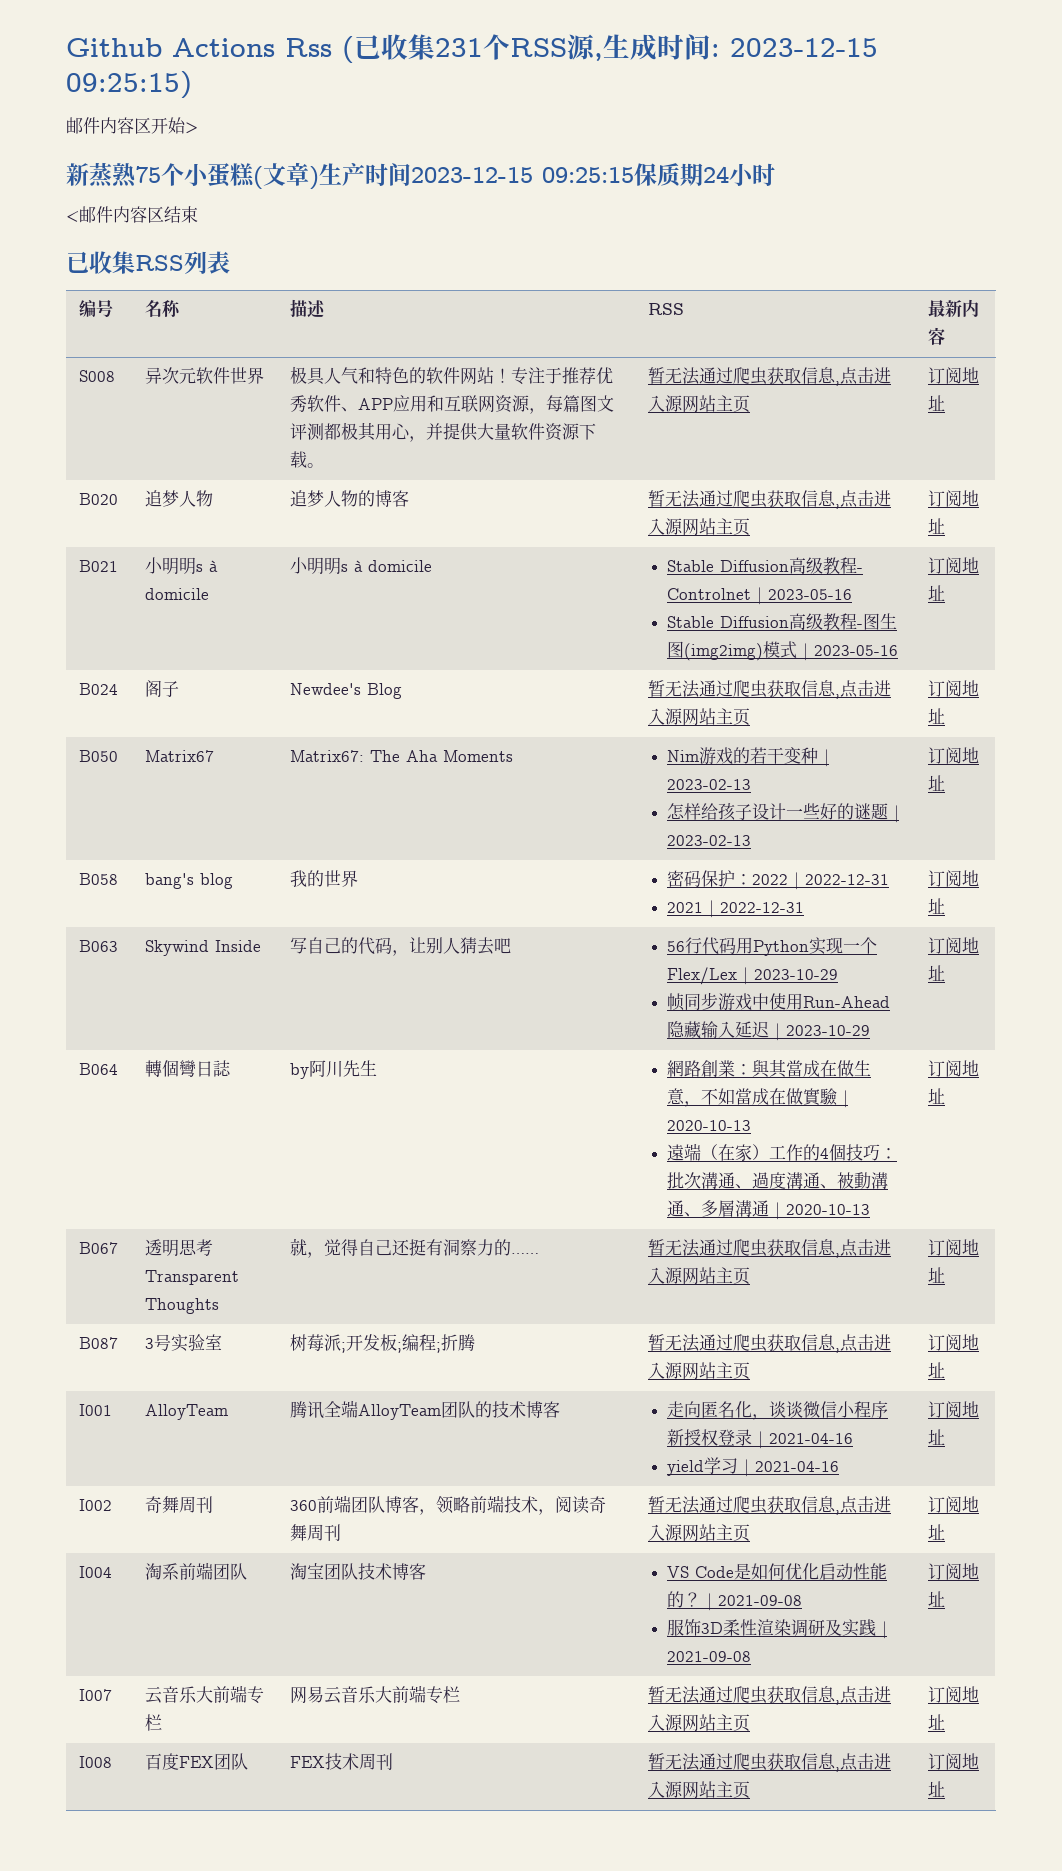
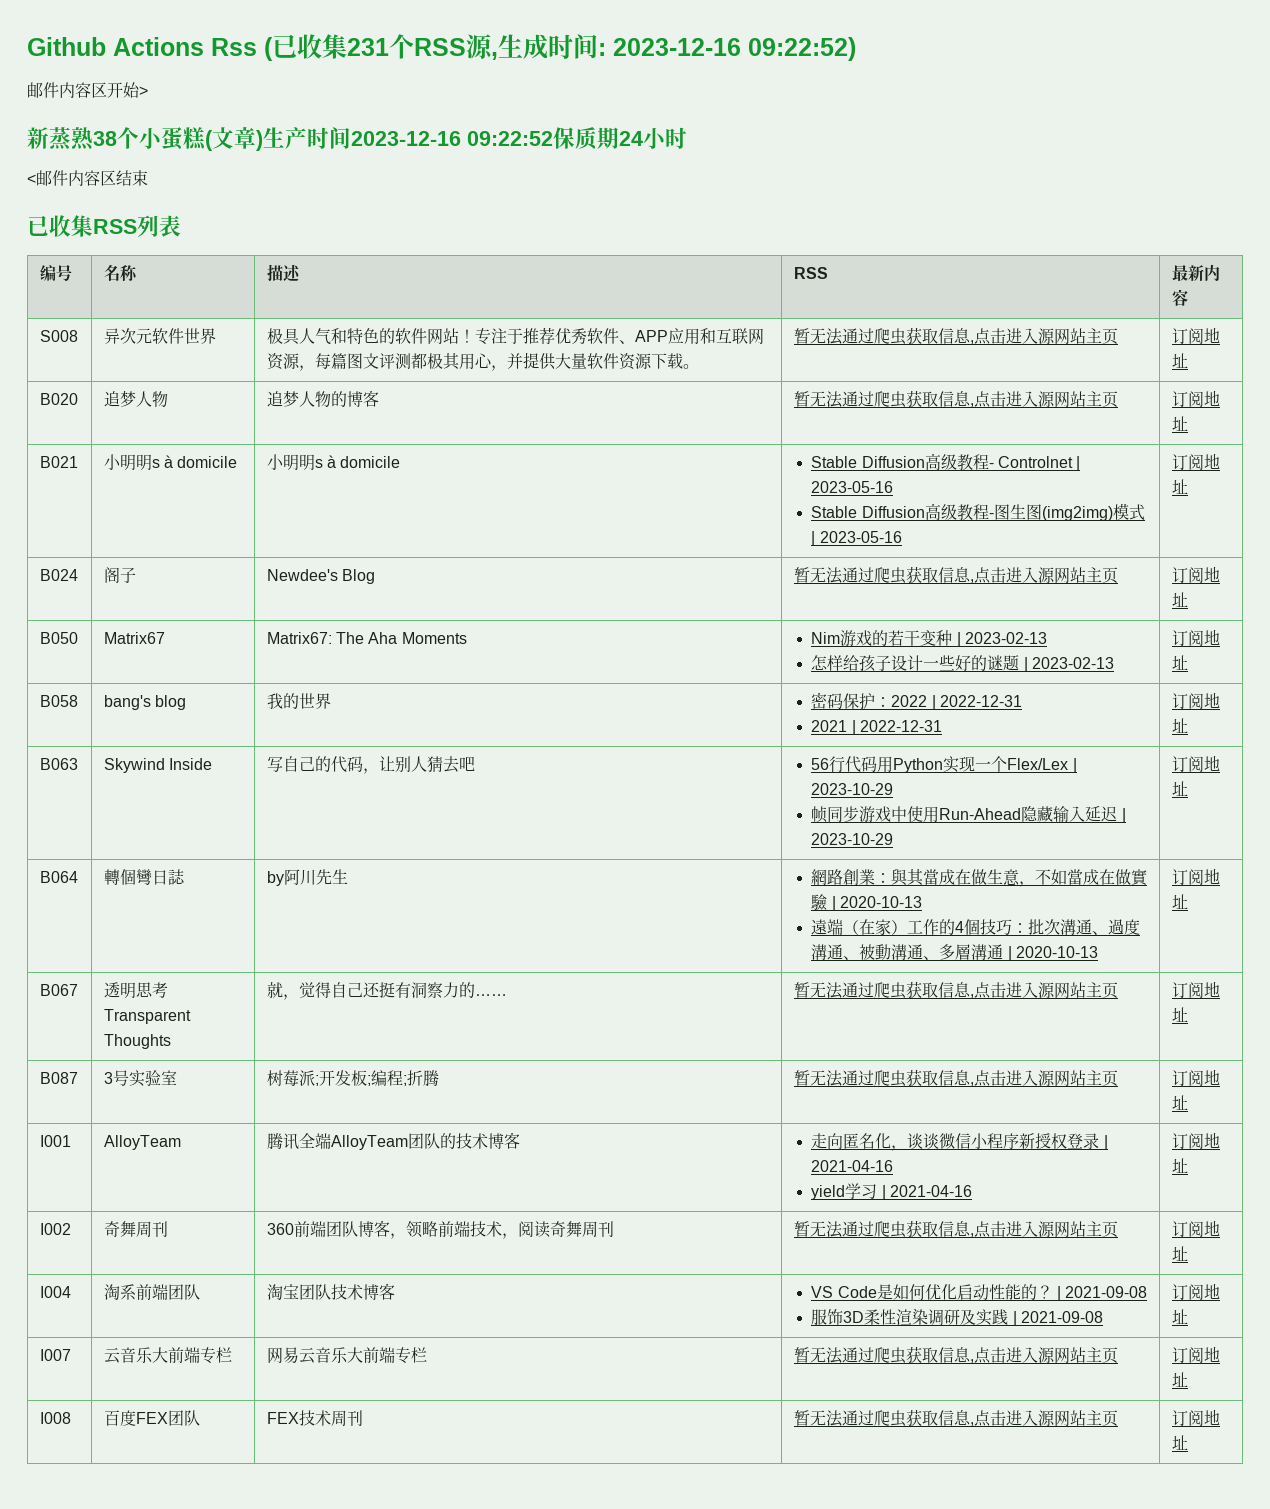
[730,38,878,57] [66,71,192,99] 2023-12-15 09:25:15) -> [613,37,856,61] 2023-12-16 09:22:52)
[135,166,161,183] 75 -> [93,131,117,146] 38
[411,167,634,183] 2023-12-15 09:25:15 -> [351,131,553,146] 2023-12-16 09:22:52

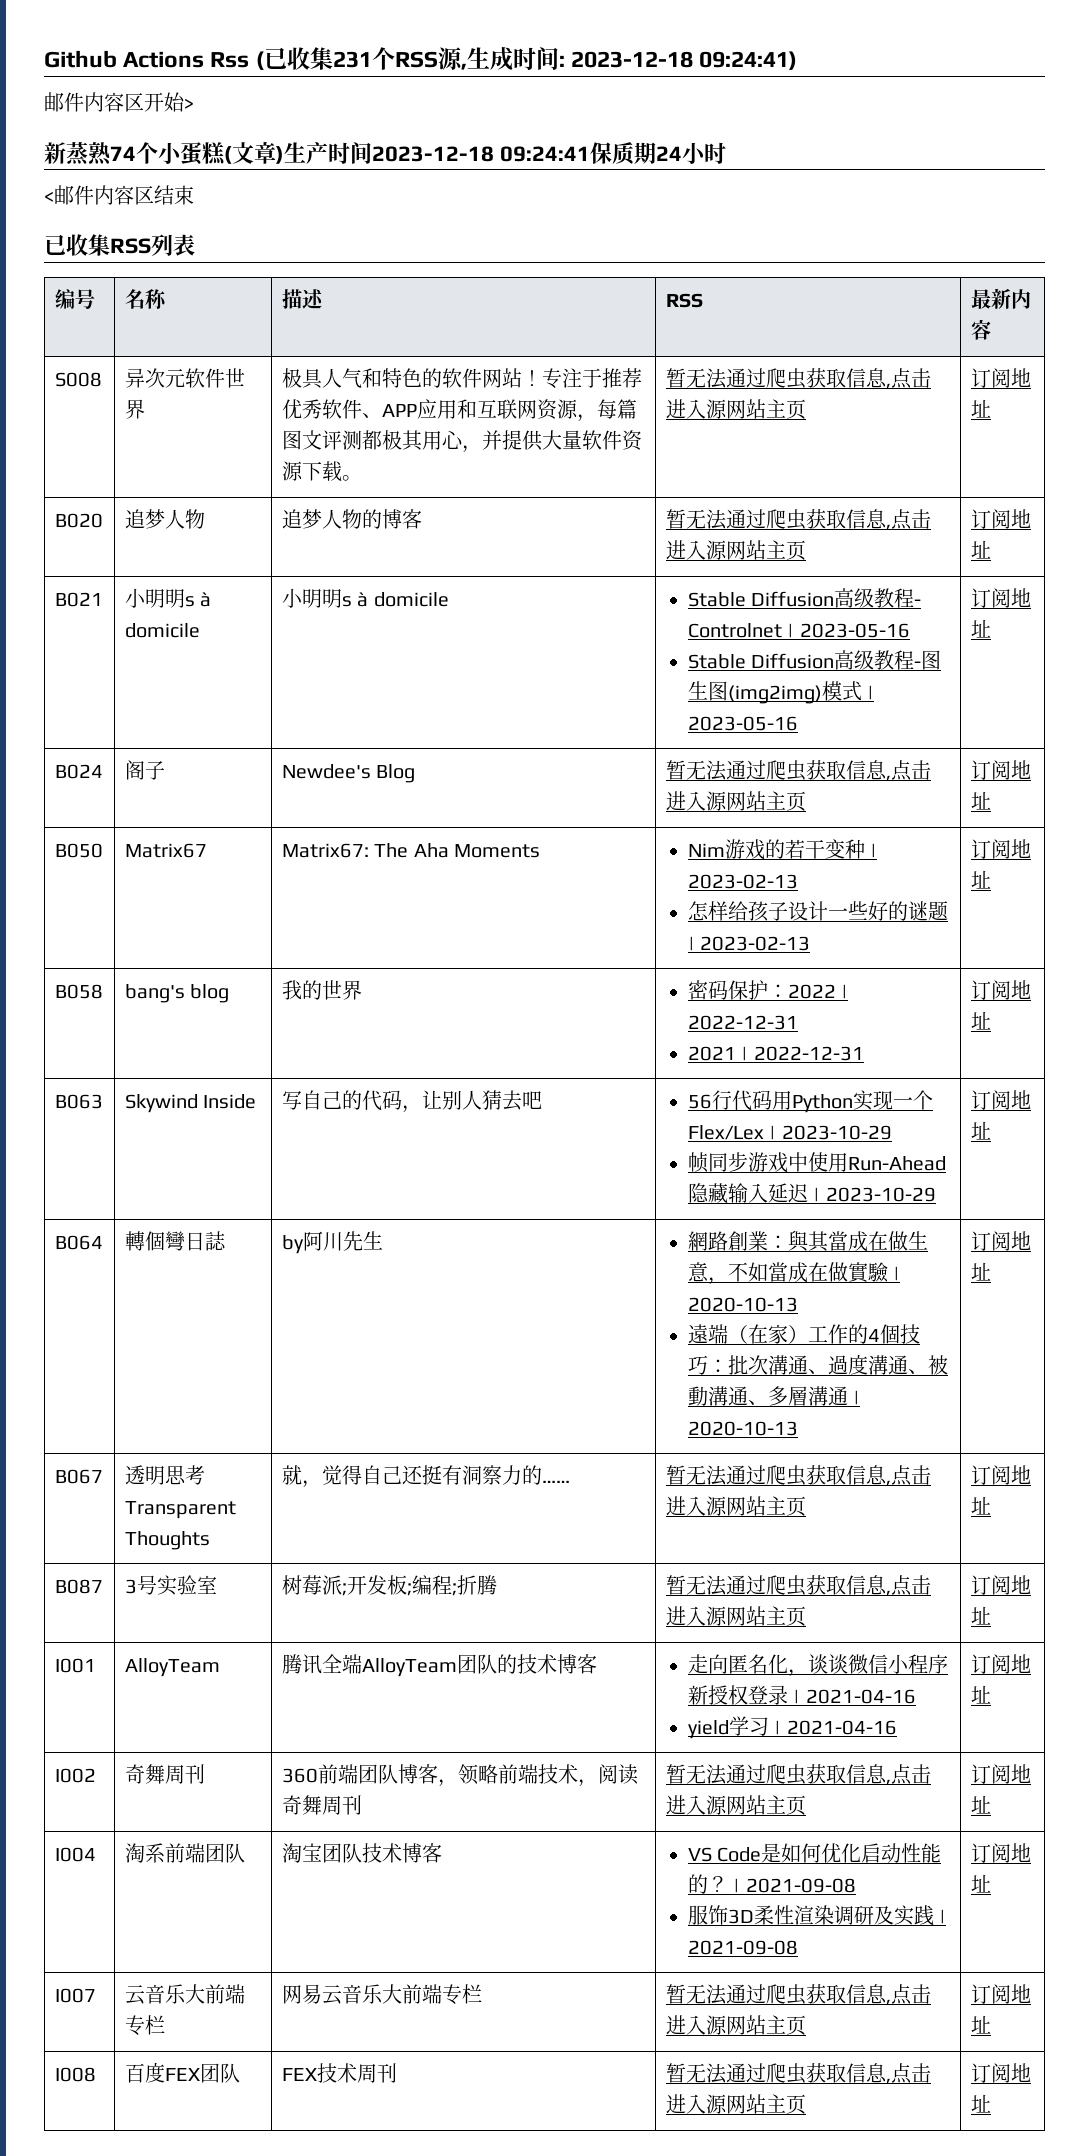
[613,37,856,61] 2023-12-16 09:22:52) -> [570,51,798,70] 2023-12-18 09:24:41)
[93,131,117,146] 38 -> [110,146,136,161] 74
[351,131,553,146] 2023-12-16 09:22:52 -> [372,146,590,162] 2023-12-18 09:24:41

